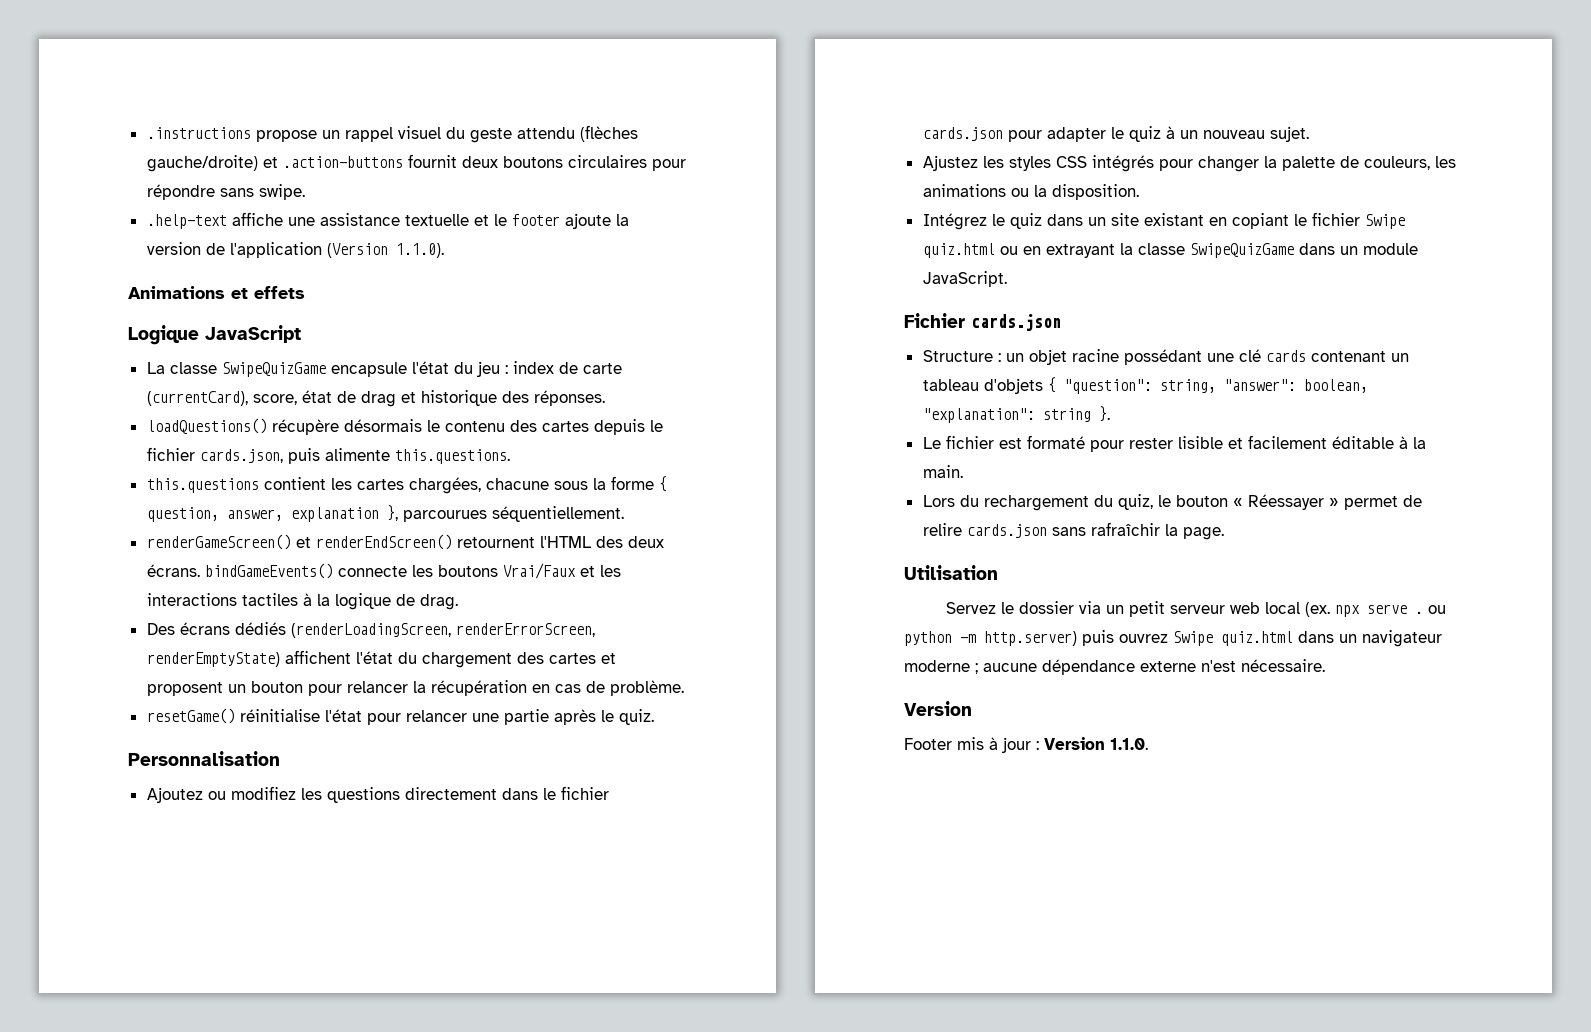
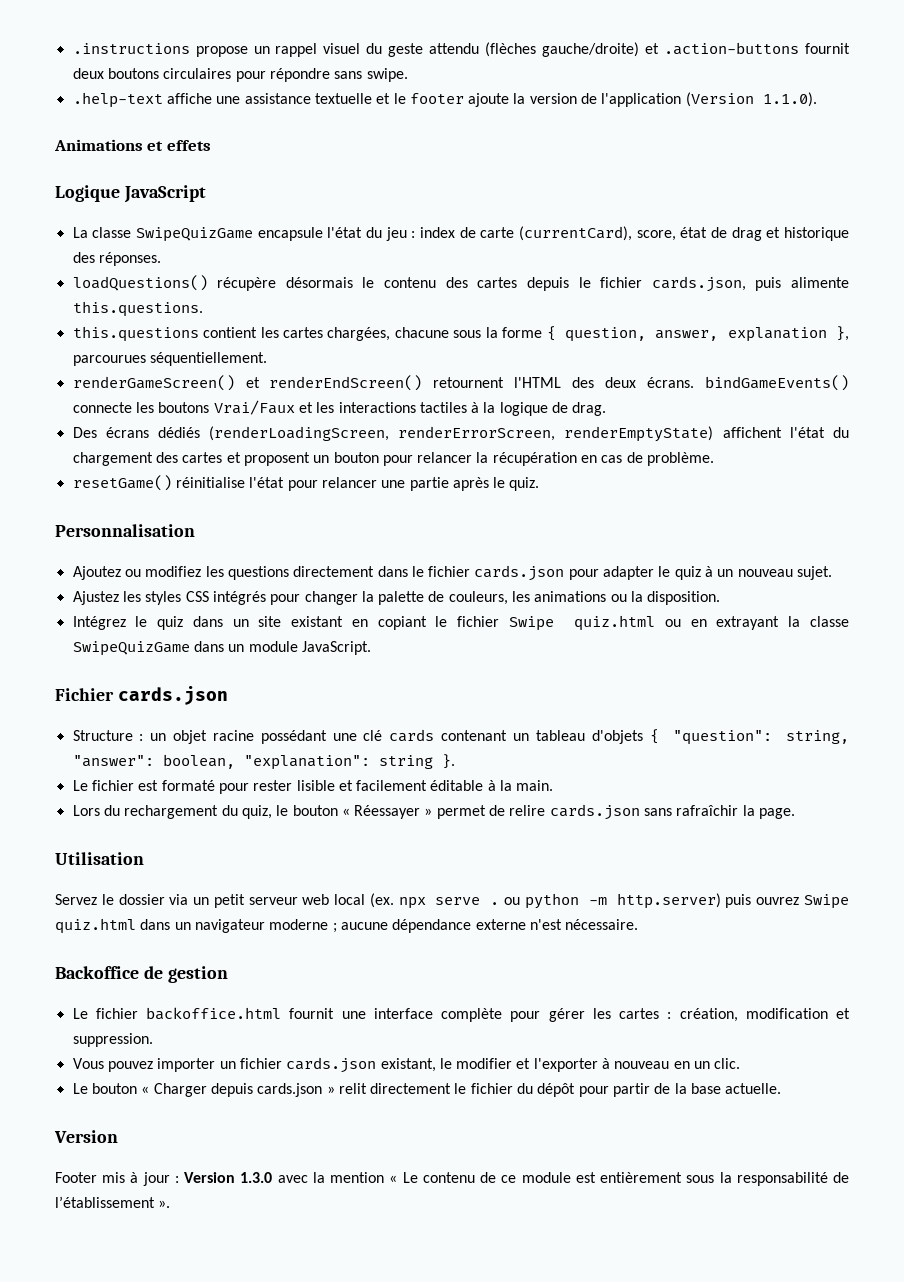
(1325, 665) none -> [55,966,228,983] [72,1007,850,1022] [72,1033,153,1047] [72,1057,741,1073] [72,1083,782,1097] // Backoffice de gestion // Le fichier backoffice.html fournit une interface complète pour gérer les cartes : création, modification et suppression. // Vous pouvez importer un fichier cards.json existant, le modifier et l'exporter à nouveau en un clic. // Le bouton « Charger depuis cards.json » relit directement le fichier du dépôt pour partir de la base actuelle.
[1110,738,1148,750] 1.1.0. -> [240,1172,849,1186] [55,1196,171,1208] 1.3.0 avec la mention « Le contenu de ce module est entièrement sous la responsabilité de l’établissement ».

